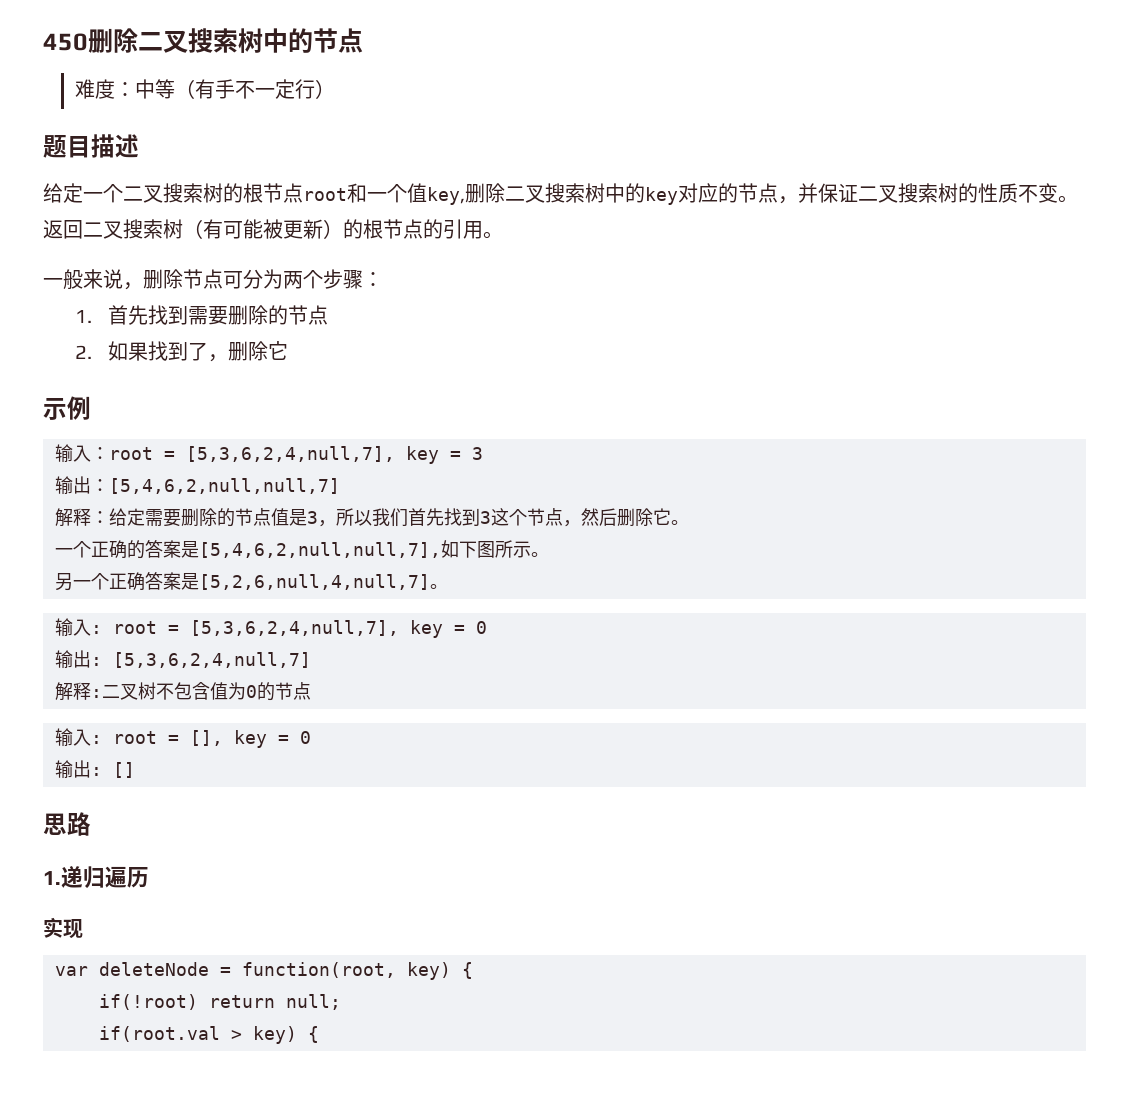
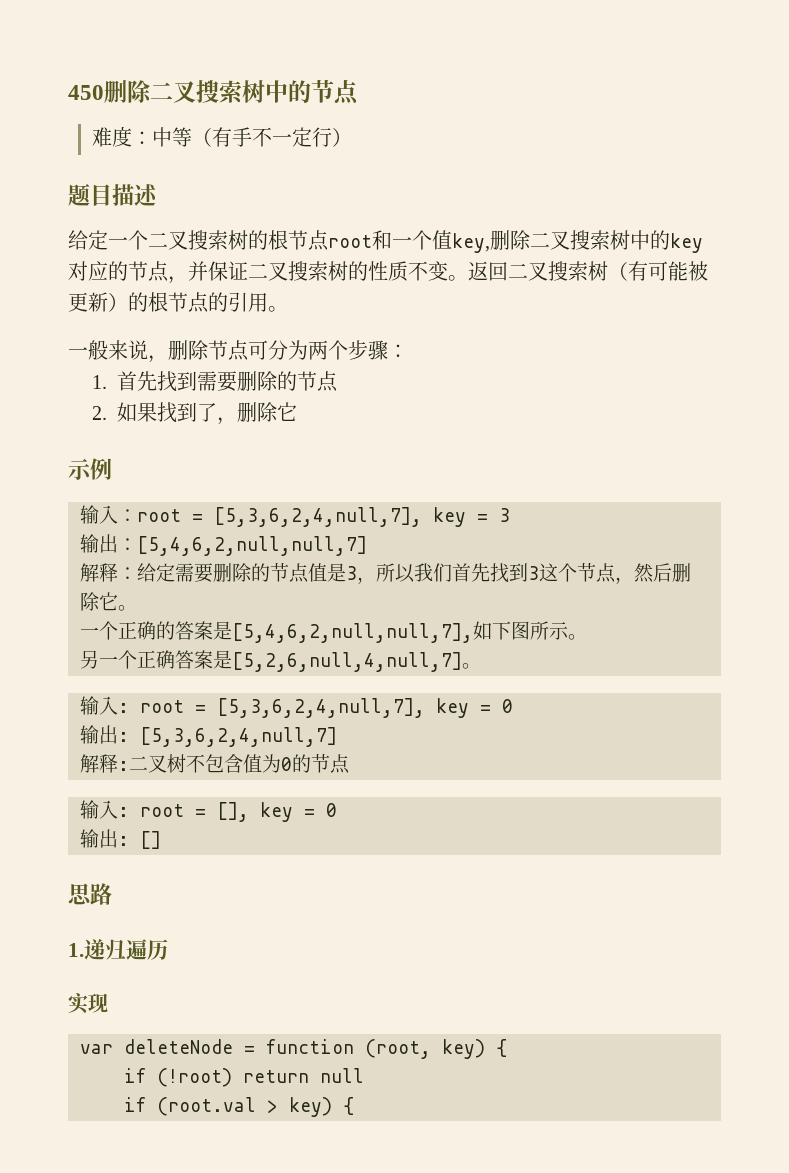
[242,962,396,978] function(root, -> [266,1039,431,1059] function (root,
[99,994,341,1010] [99,1026,220,1042] if(!root) return null; // if(root.val -> [124,1068,364,1087] [124,1097,256,1116] if (!root) return null // if (root.val

